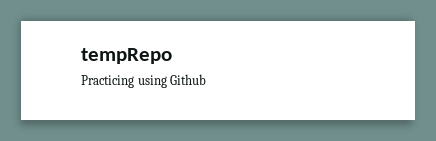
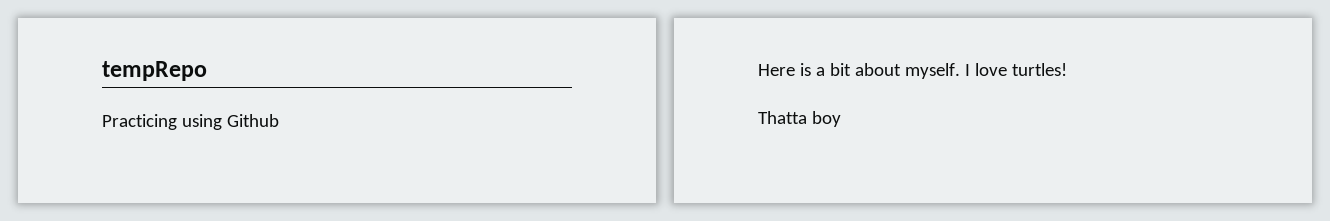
(207, 79) none -> [758,63,1067,79] [758,111,841,127] // Here is a bit about myself. I love turtles! // Thatta boy

